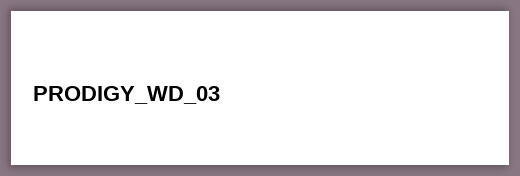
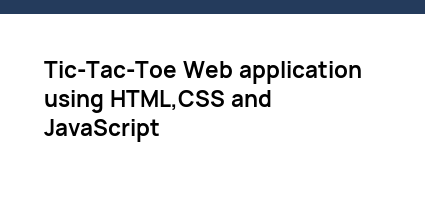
[33,86,220,104] PRODIGY_WD_03 -> [44,61,363,84] [44,90,273,113] [44,119,160,142] Tic-Tac-Toe Web application using HTML,CSS and JavaScript

